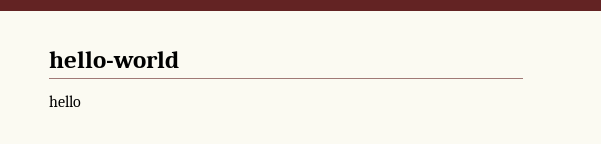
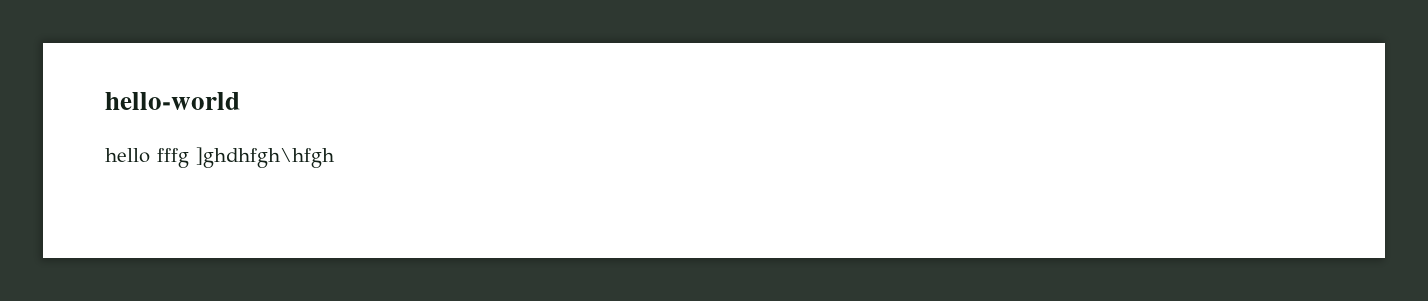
(81, 101) none -> [157,147,335,168] fffg ]ghdhfgh\hfgh

